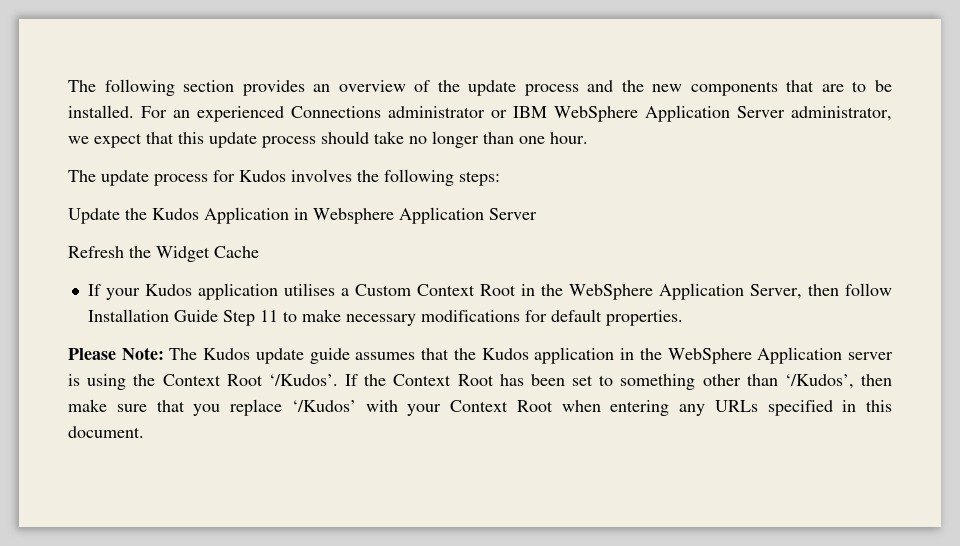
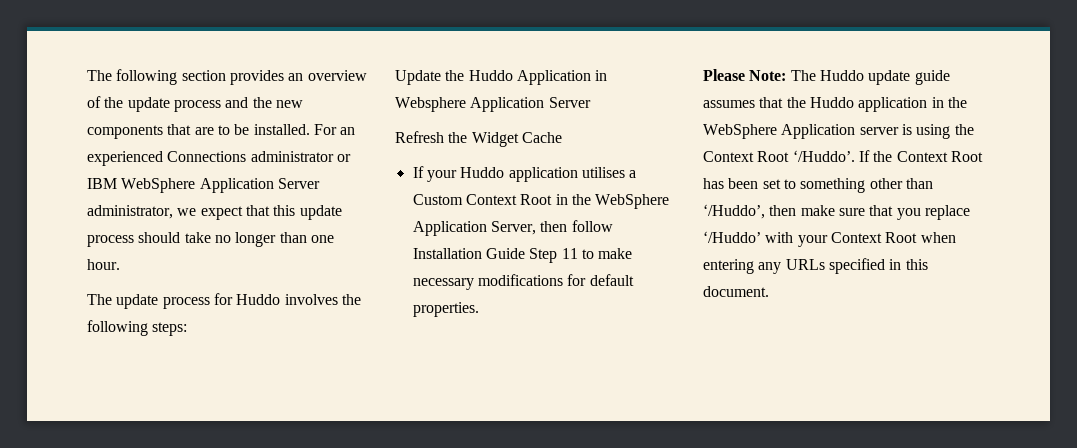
[239,170,286,182] Kudos -> [236,294,281,305] Huddo
[152,208,199,220] Kudos -> [468,70,513,81] Huddo
[144,284,192,296] Kudos -> [460,167,505,178] Huddo
[203,348,251,360] Kudos -> [819,70,864,81] Huddo
[481,348,529,360] Kudos -> [809,97,854,108] Huddo
[268,374,338,386] ‘/Kudos’. -> [792,150,855,162] ‘/Huddo’.
[784,374,854,389] ‘/Kudos’, -> [703,204,765,219] ‘/Huddo’,
[291,400,356,412] ‘/Kudos’ -> [703,231,761,243] ‘/Huddo’

